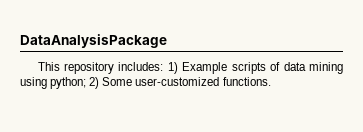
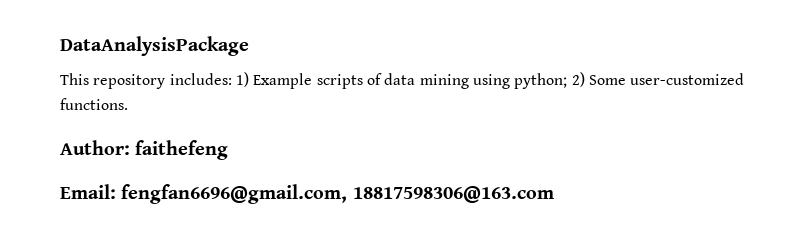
(271, 81) none -> [60,140,229,160] [60,184,554,204] // Author: faithefeng // Email: fengfan6696@gmail.com, 18817598306@163.com

